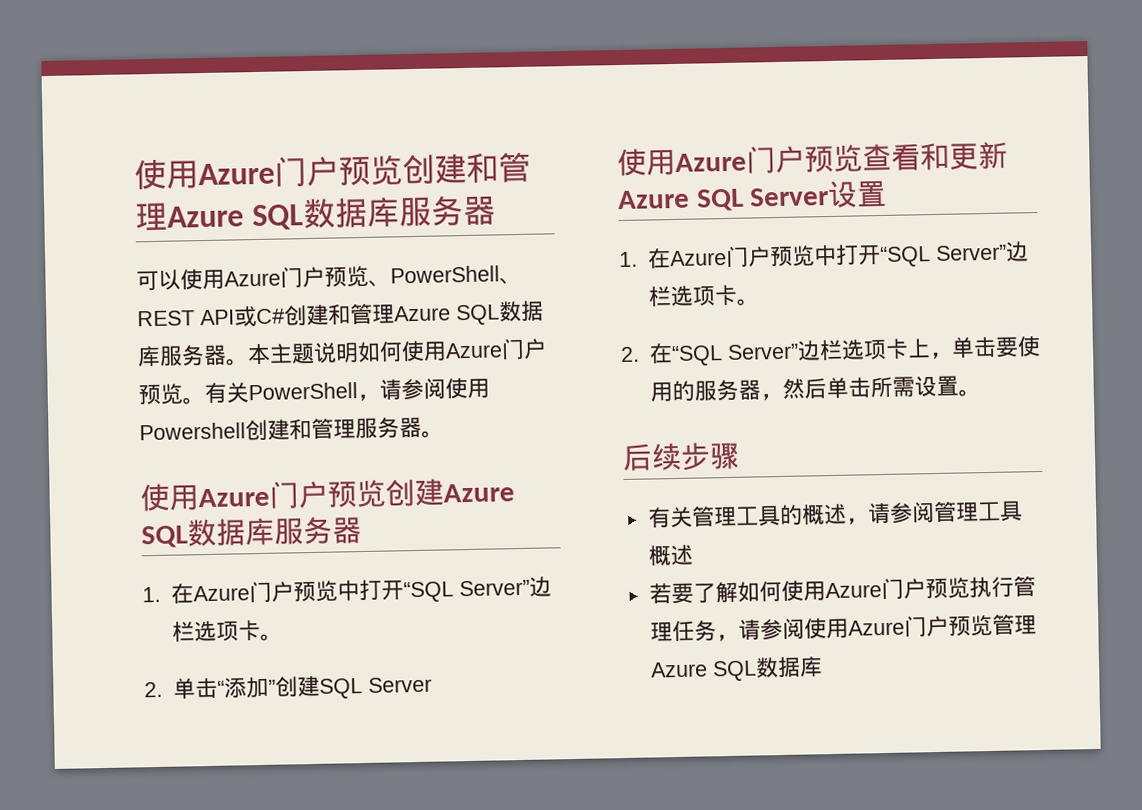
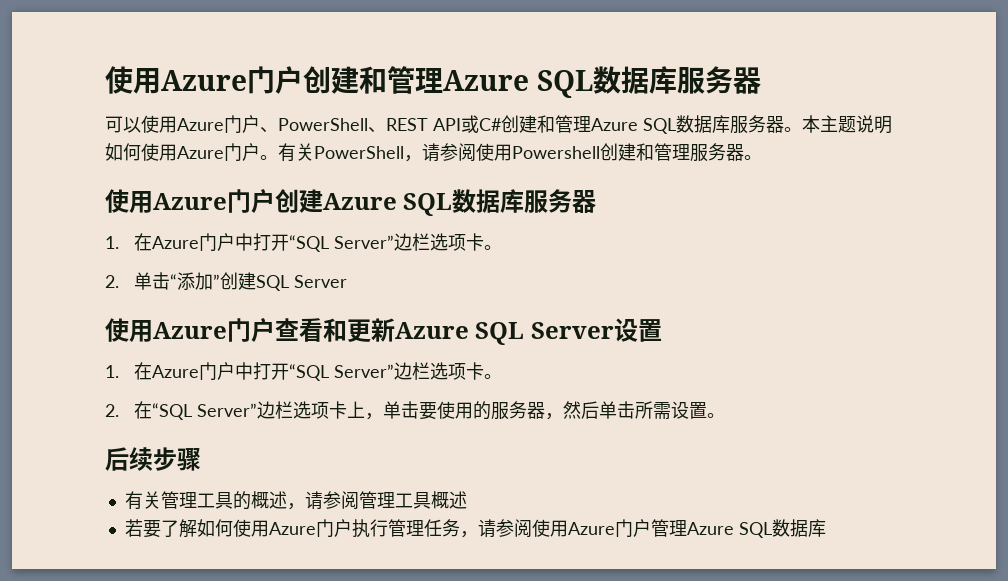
[134,154,403,190] 使用Azure门户预览 -> [105,66,303,94] 使用Azure门户
[324,265,369,287] 预览 -> (260, 124) none
[138,383,183,405] 预览 -> (260, 152) none
[327,479,386,508] 预览 -> (275, 201) none
[292,580,338,602] 预览 -> (235, 242) none
[804,144,863,173] 预览 -> (275, 330) none
[768,245,815,267] 预览 -> (235, 371) none
[924,577,970,599] 预览 -> (352, 528) none
[947,614,993,636] 预览 -> (651, 528) none

